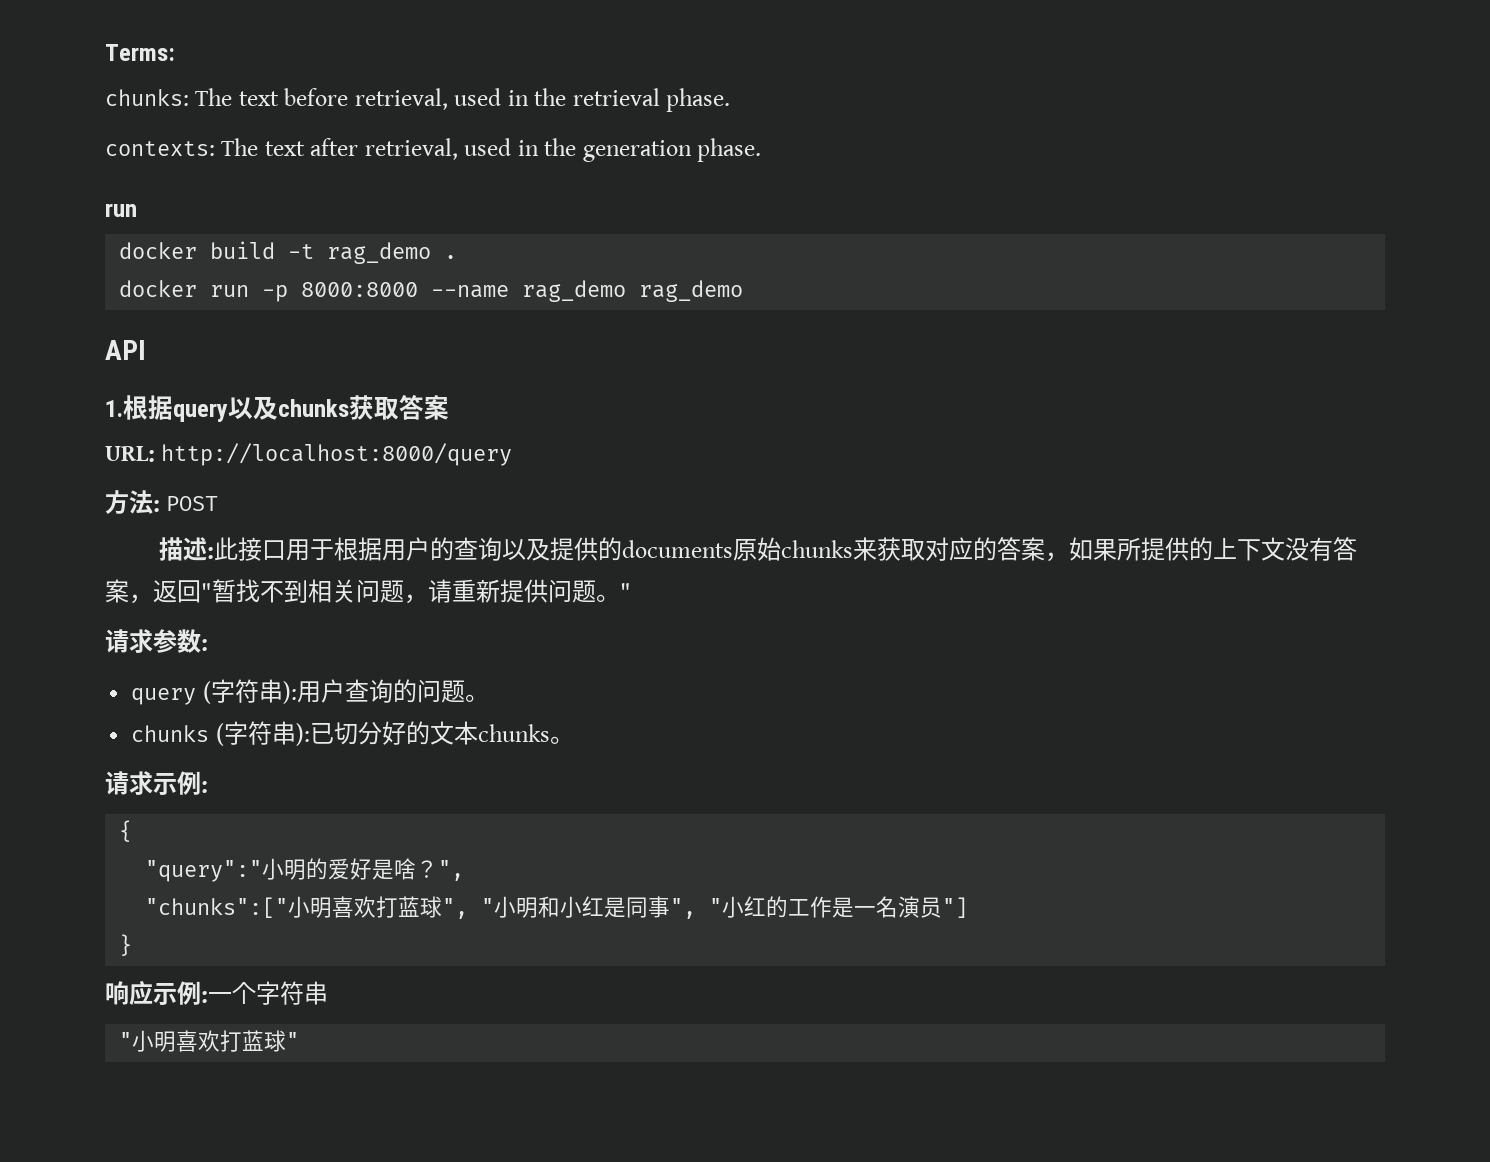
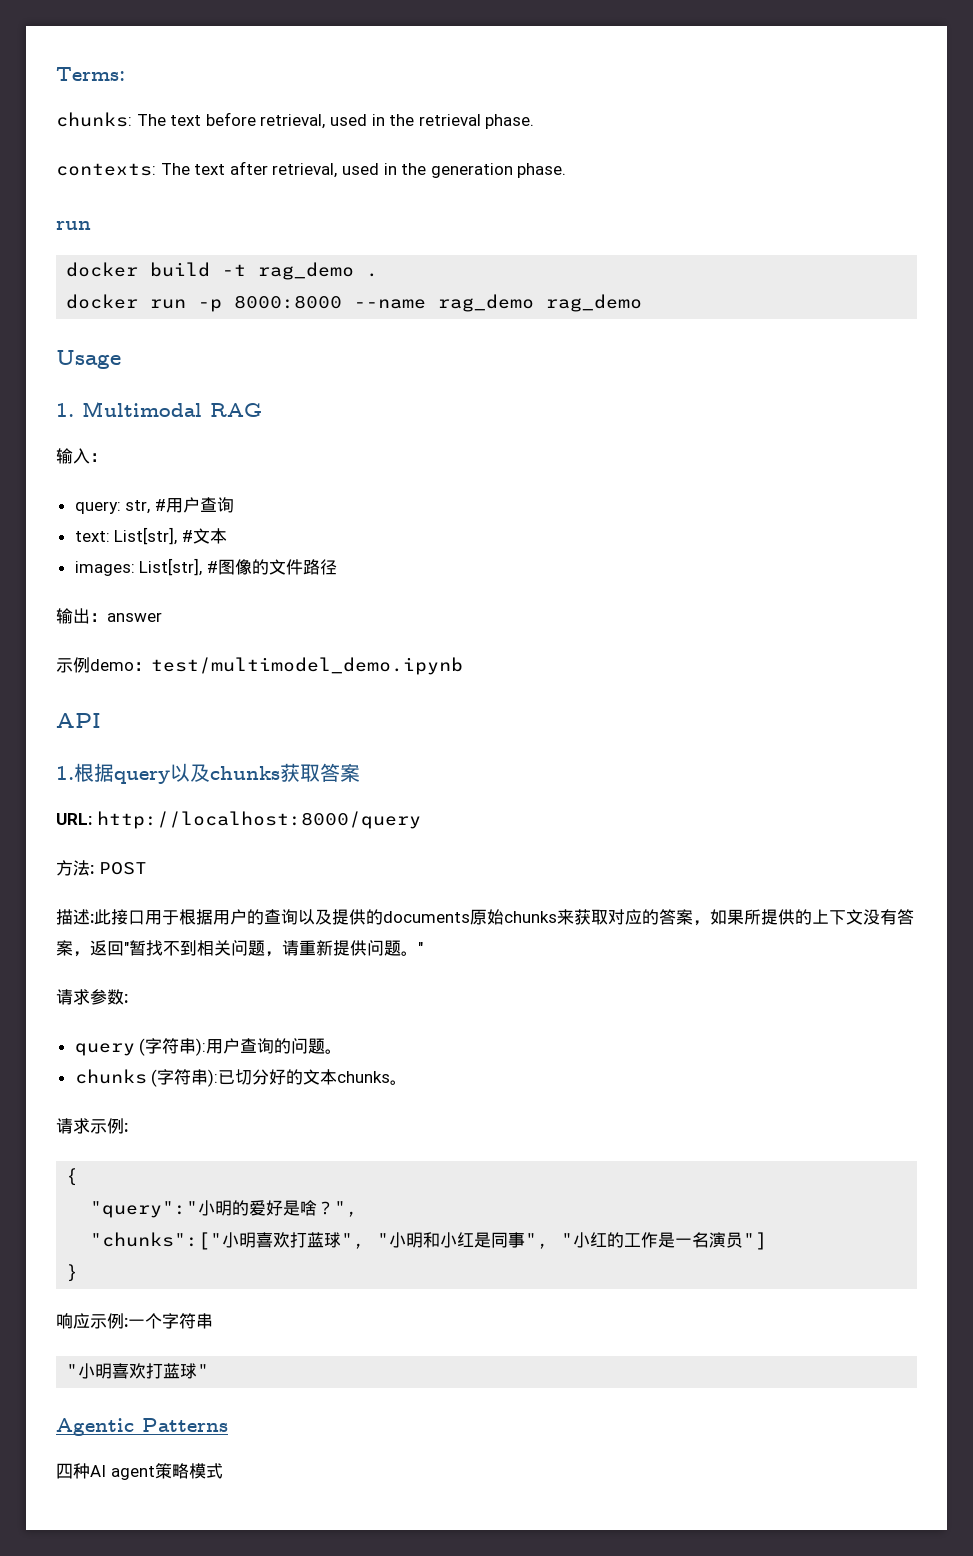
(744, 291) none -> [56,350,121,369] [56,401,262,417] [56,448,107,464] [74,497,234,514] [74,527,227,545] [74,558,337,576] [56,608,162,624] [56,657,463,675] // Usage // 1. Multimodal RAG // 输入： // query: str, #用户查询 // text: List[str], #文本 // images: List[str], #图像的文件路径 // 输出：answer // 示例demo：test/multimodel_demo.ipynb
(300, 1040) none -> [56,1418,228,1436] [56,1463,223,1480] // Agentic Patterns // 四种AI agent策略模式

